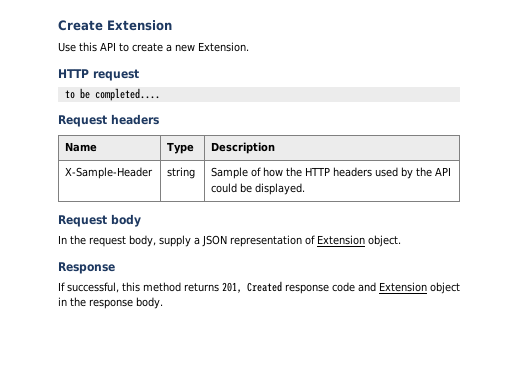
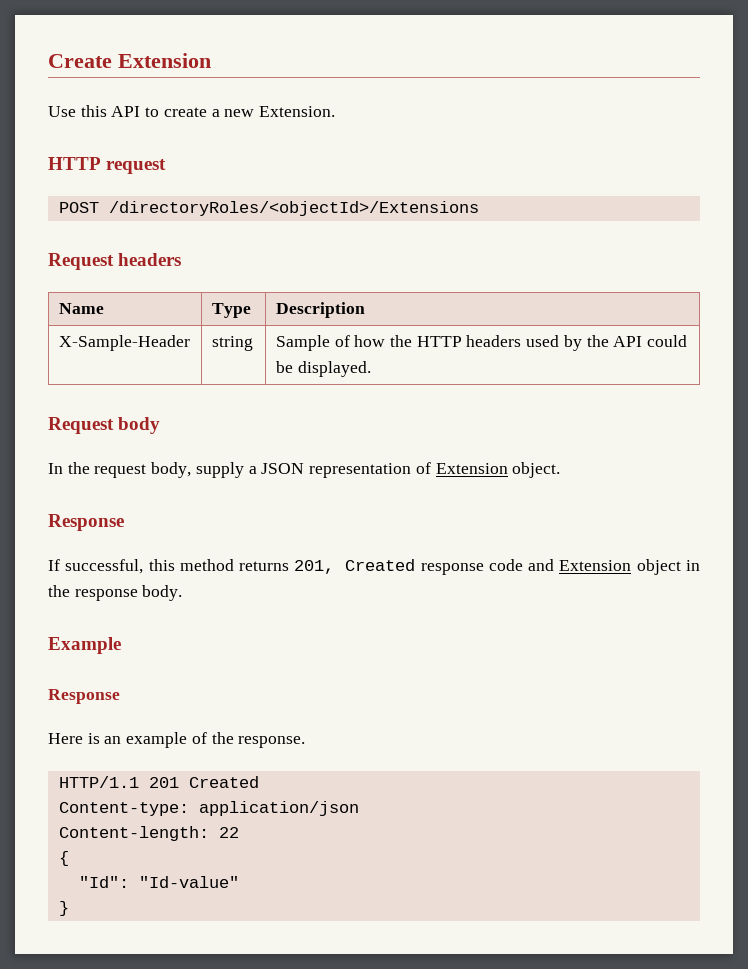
[64,88,160,101] to be completed.... -> [58,201,479,216] POST /directoryRoles/<objectId>/Extensions
(163, 303) none -> [48,637,121,654] [48,689,120,704] [48,732,306,748] [58,776,259,788] [58,801,359,816] [58,826,239,841] [58,851,69,866] [78,876,239,888] [58,901,69,916] // Example // Response // Here is an example of the response. // HTTP/1.1 201 Created // Content-type: application/json // Content-length: 22 // { // "Id": "Id-value" // }

